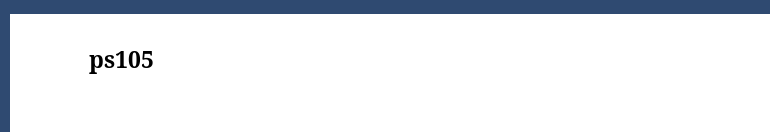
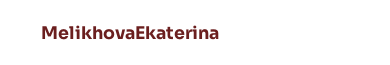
[89,51,154,74] ps105 -> [41,25,219,40] MelikhovaEkaterina

